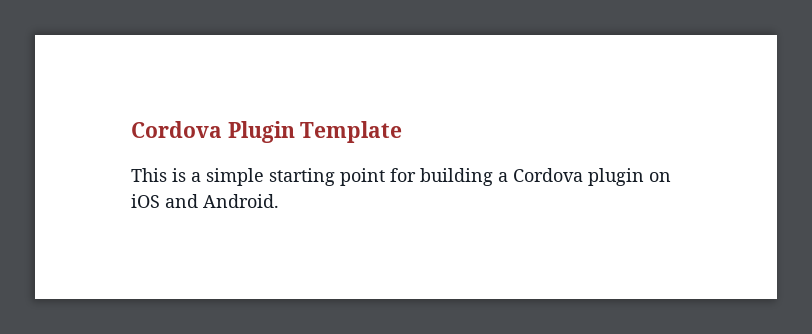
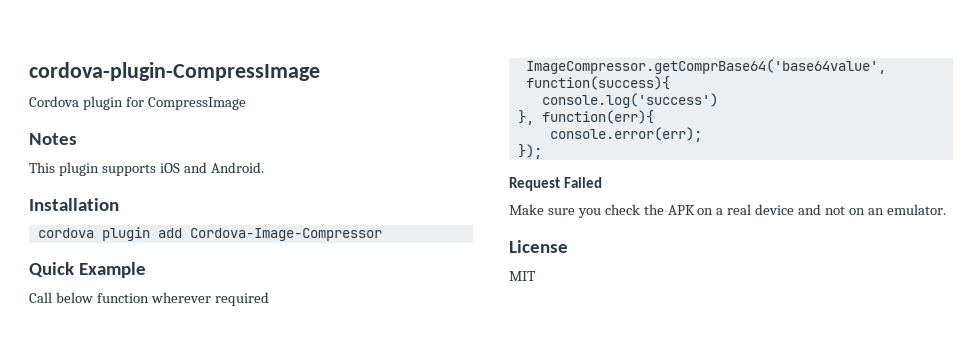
[131,121,403,143] [131,168,671,186] [131,194,279,208] Cordova Plugin Template // This is a simple starting point for building a Cordova plugin on iOS and Android. -> [29,62,320,81] [29,96,246,110] [29,133,77,145] [29,162,264,176] [29,198,119,211] [37,227,382,241] [29,262,147,278] [29,292,269,306] [525,59,886,74] [525,76,670,90] [541,93,718,108] [517,110,654,125] [549,127,702,142] [517,144,542,159] [509,177,603,191] [509,204,946,218] [509,240,568,253] [509,271,536,281] cordova-plugin-CompressImage // Cordova plugin for CompressImage // Notes // This plugin supports iOS and Android. // Installation // cordova plugin add Cordova-Image-Compressor // Quick Example // Call below function wherever required // ImageCompressor.getComprBase64('base64value', function(success){ // console.log('success') // }, function(err){ // console.error(err); // }); // Request Failed // Make sure you check the APK on a real device and not on an emulator. // License // MIT

